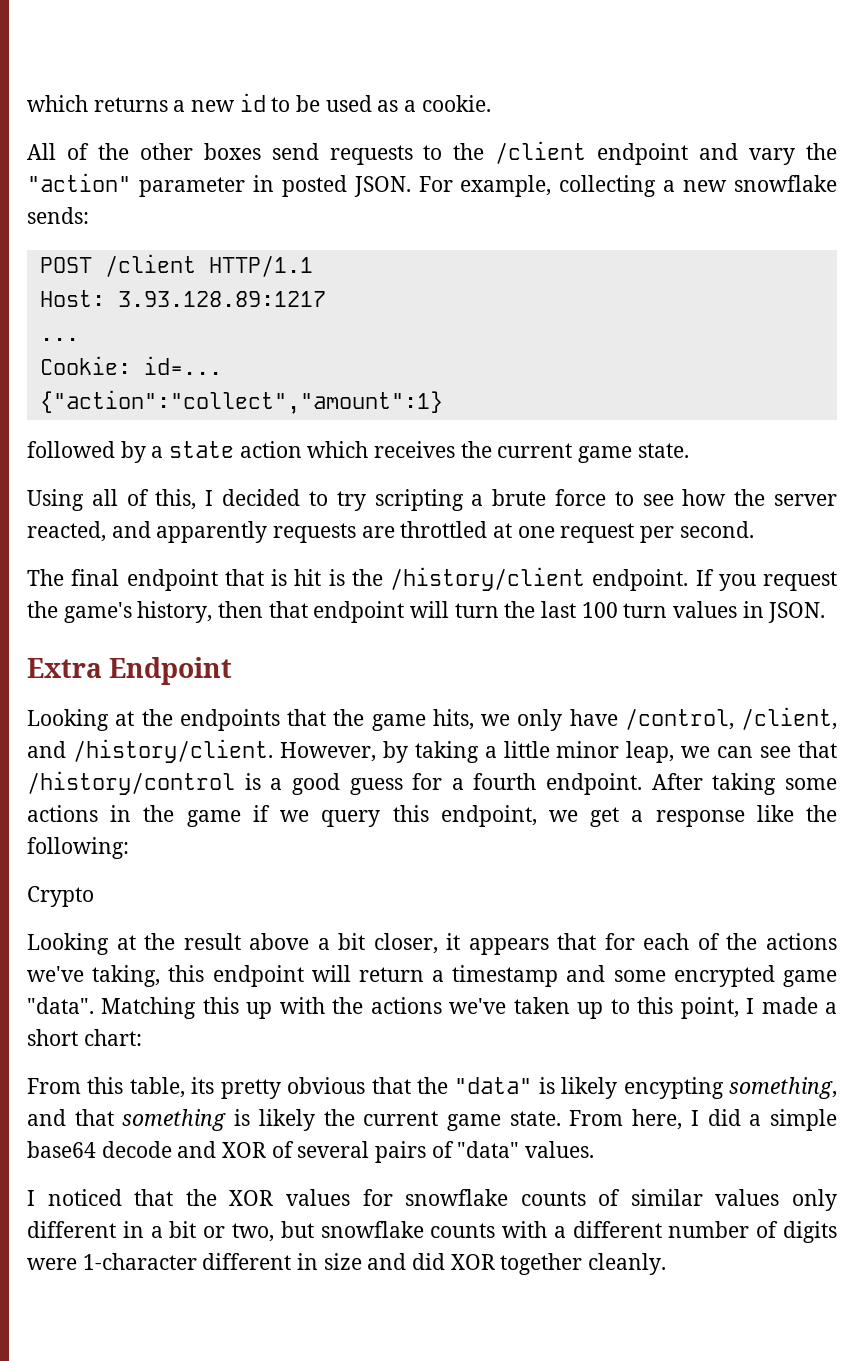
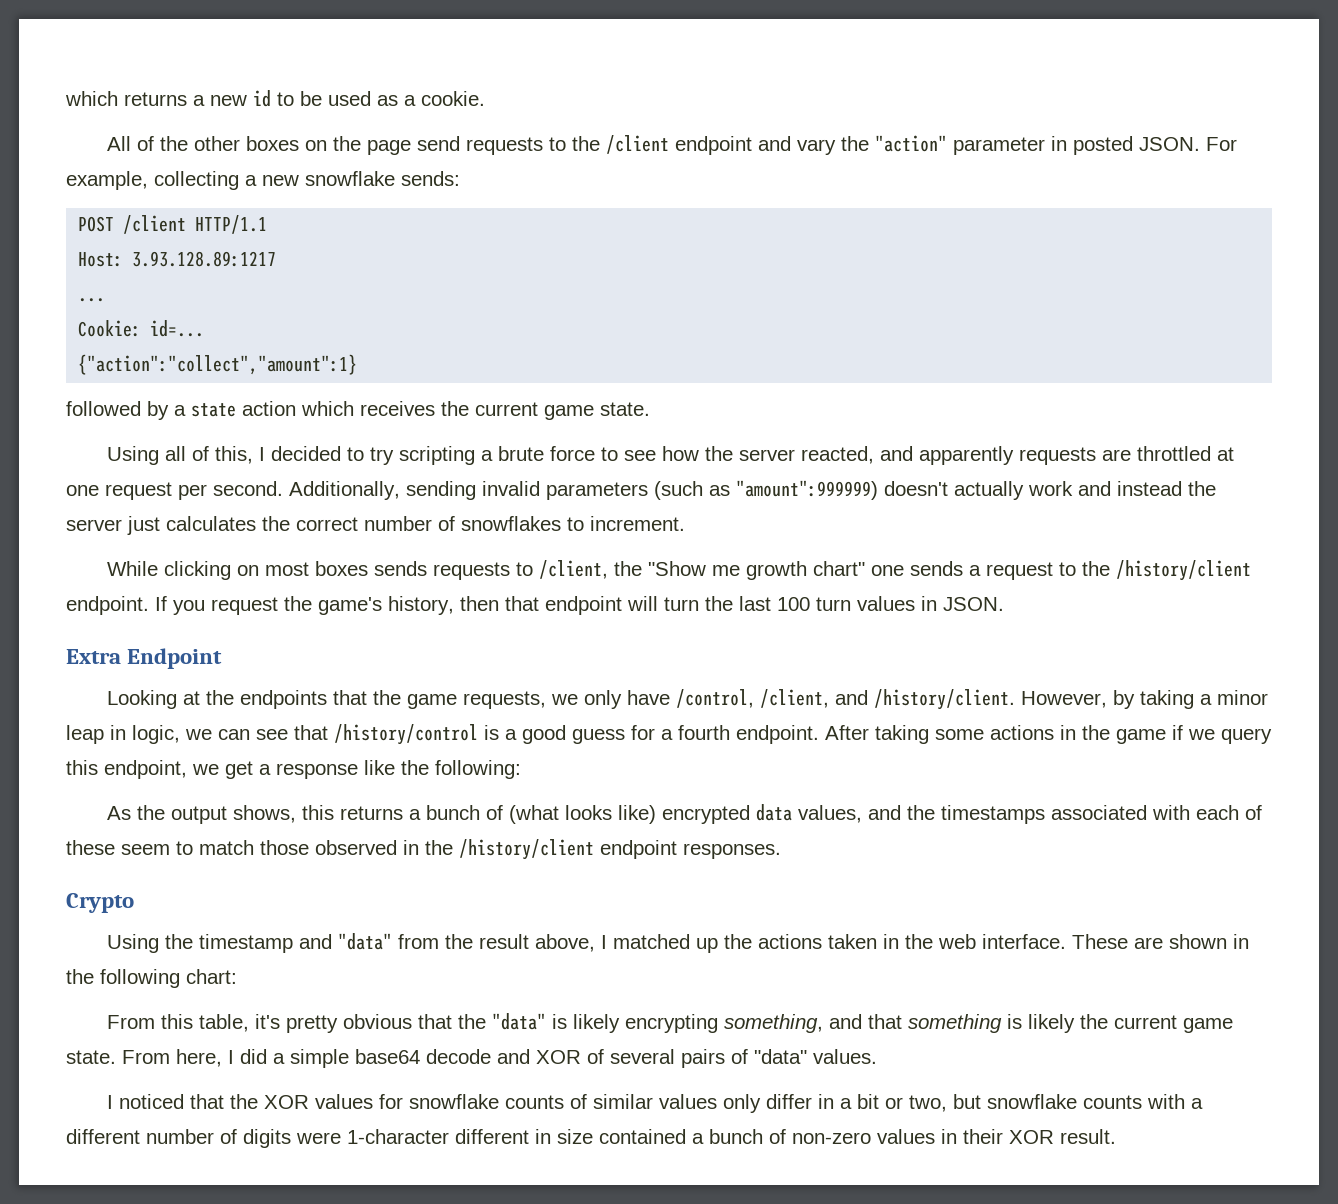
(261, 151) none -> [305,136,412,155] on the page
[27,569,345,591] // The final endpoint that is hit is -> [289,480,1216,500] [66,516,685,535] [107,560,1077,580] Additionally, sending invalid parameters (such as "amount":999999) doesn't actually work and instead the server just calculates the correct number of snowflakes to increment. // While clicking on most boxes sends requests to /client, the "Show me growth chart" one sends a request to
[432,709,474,730] hits, -> [463,691,547,709] requests,
[503,741,675,763] little minor leap, -> [1217,690,1269,705] [66,725,180,744] minor leap in logic,
[27,886,94,907] [27,933,837,955] [27,965,837,987] [27,997,838,1019] [27,1029,78,1046] Crypto // Looking at the result above a bit closer, it appears that for each of the actions we've taking, this endpoint will return a timestamp and some encrypted game "data". Matching this up with the actions we've taken up to this point, I made a short -> [107,804,1263,824] [66,839,781,860] [66,893,134,913] [107,933,1250,953] [66,969,180,988] As the output shows, this returns a bunch of (what looks like) encrypted data values, and the timestamps associated with each of these seem to match those observed in the /history/client endpoint responses. // Crypto // Using the timestamp and "data" from the result above, I matched up the actions taken in the web interface. These are shown in the following
[191,1077,215,1094] its -> [255,1014,281,1029] it's
[623,1077,724,1099] encypting -> [625,1014,719,1033] encrypting
[27,1221,116,1238] different -> [766,1094,813,1109] differ
[367,1253,667,1275] and did XOR together cleanly. -> [599,1129,1116,1144] contained a bunch of non-zero values in their XOR result.

